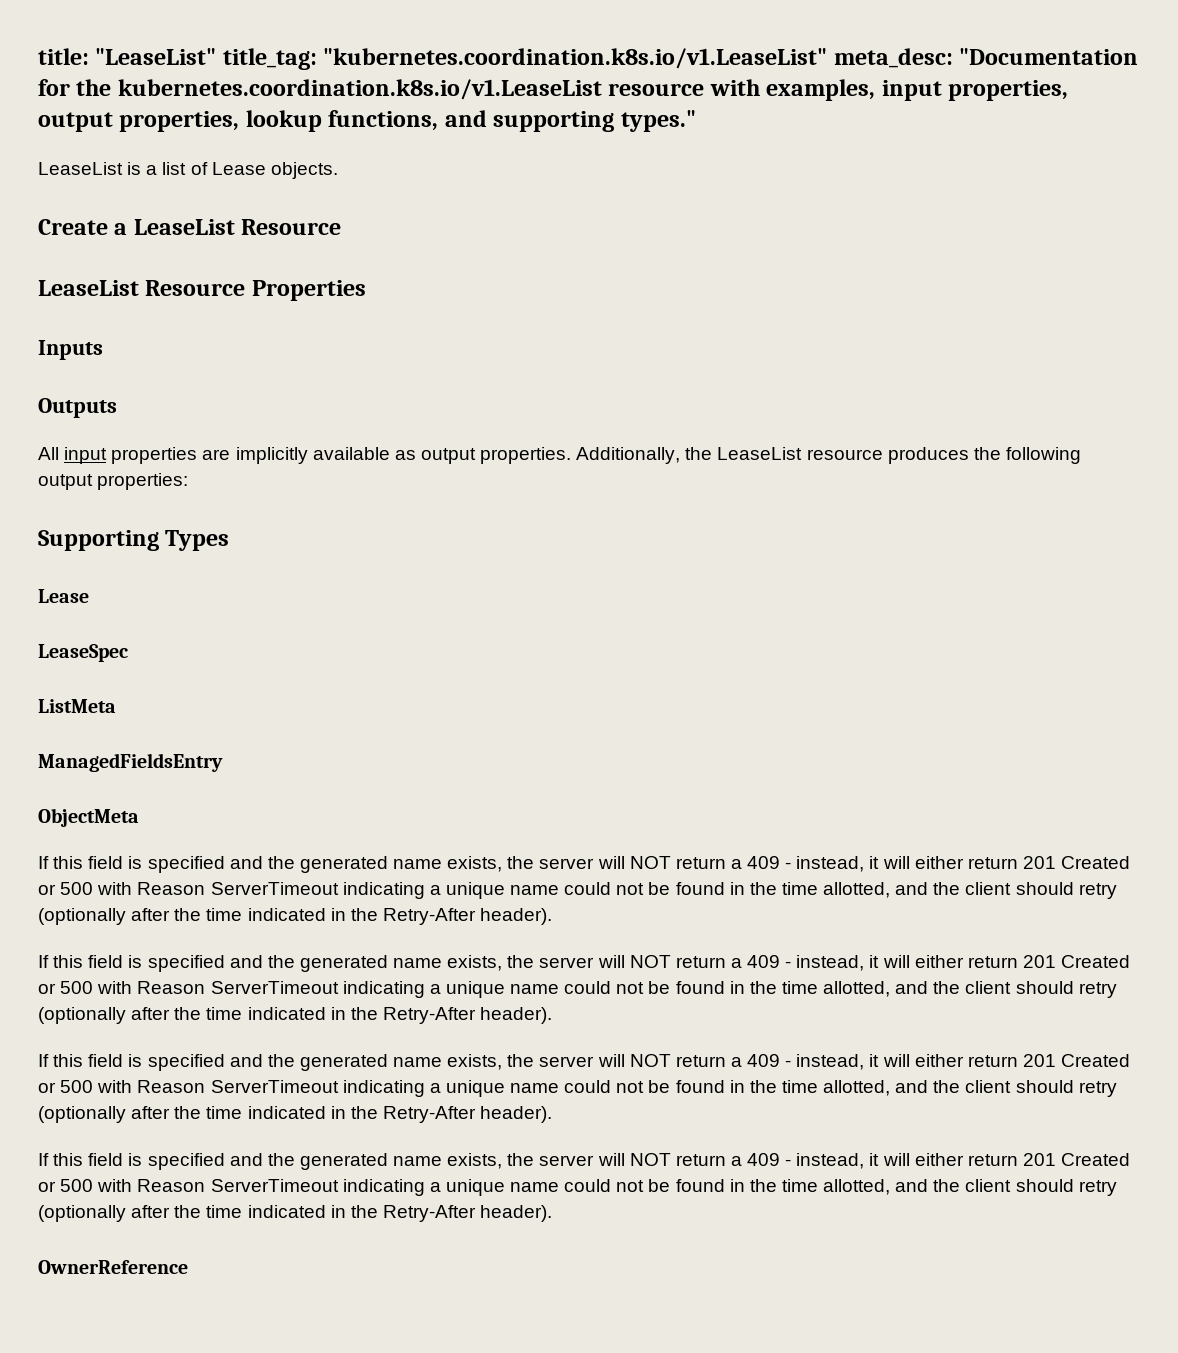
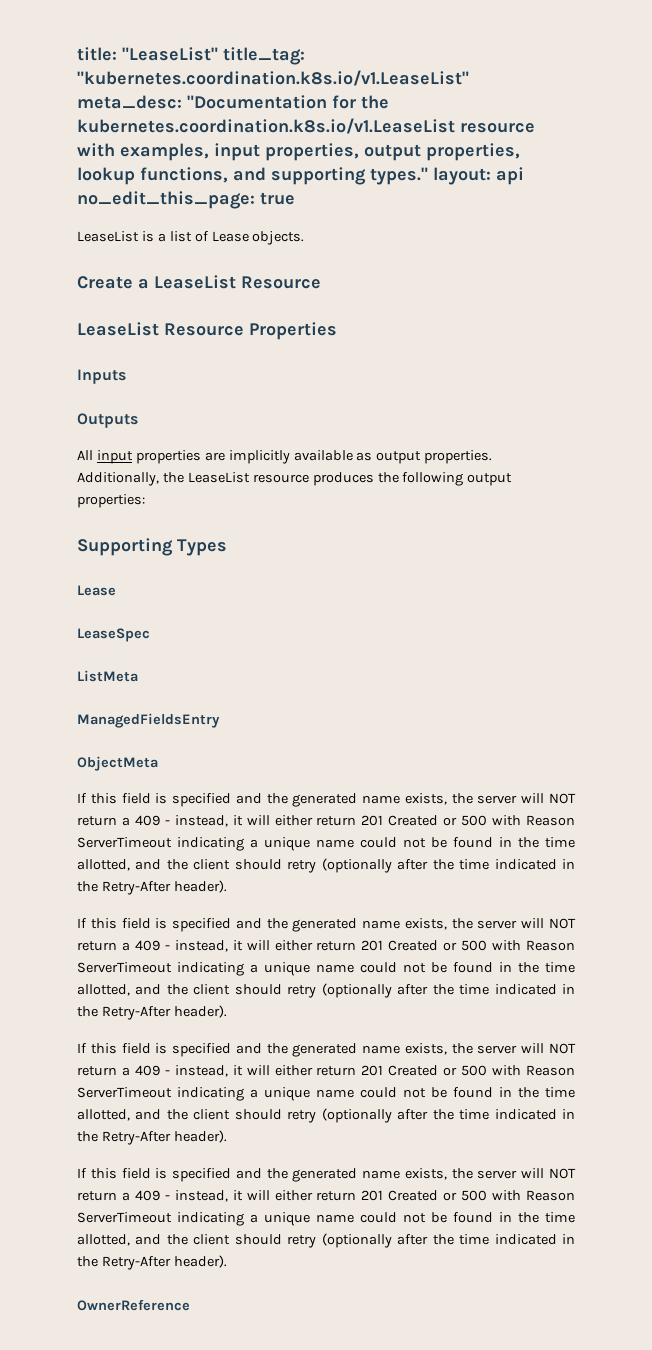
(696, 121) none -> [433,167,524,185] [77,191,295,209] layout: api no_edit_this_page: true

